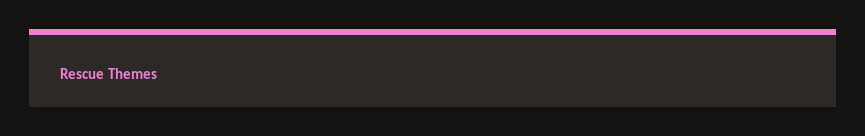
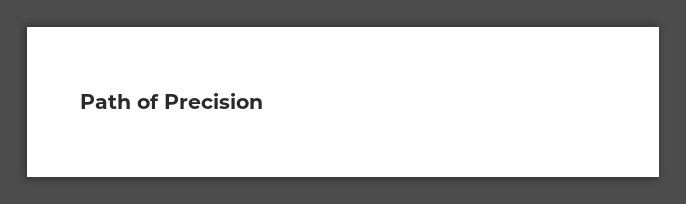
[60,68,158,79] Rescue Themes -> [80,93,263,109] Path of Precision

